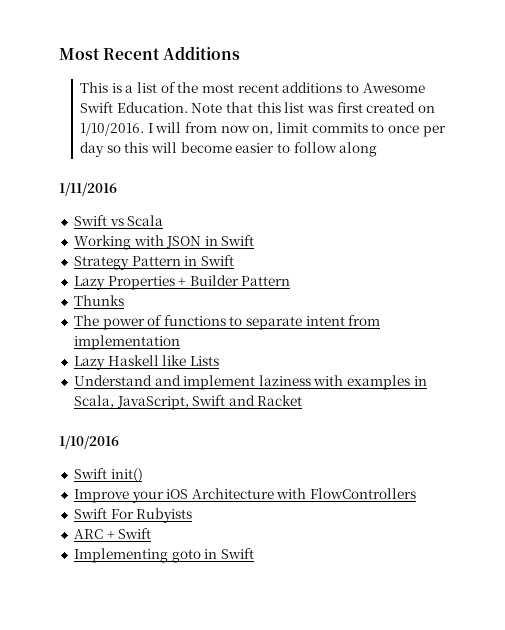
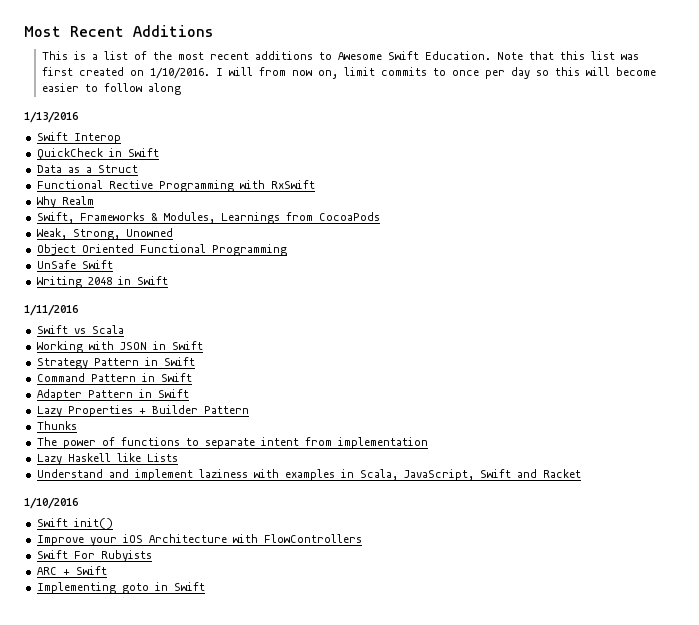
(378, 149) none -> [24,111,78,123] [36,132,121,144] [36,148,159,160] [36,165,138,173] [36,180,315,192] [36,196,94,208] [36,212,380,224] [36,228,173,240] [36,244,287,256] [36,260,113,269] [36,276,168,288] // 1/13/2016 // Swift Interop // QuickCheck in Swift // Data as a Struct // Functional Rective Programming with RxSwift // Why Realm // Swift, Frameworks & Modules, Learnings from CocoaPods // Weak, Strong, Unowned // Object Oriented Functional Programming // UnSafe Swift // Writing 2048 in Swift
(234, 260) none -> [36,373,192,382] [36,389,189,401] // Command Pattern in Swift // Adapter Pattern in Swift

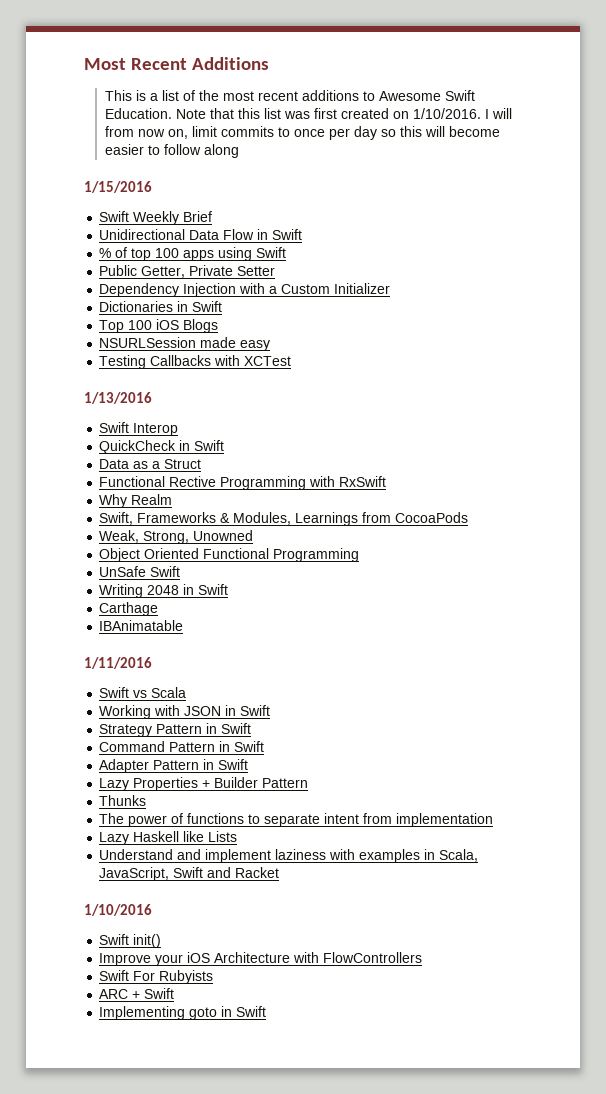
(182, 89) none -> [84,181,152,193] [99,211,213,225] [99,229,303,240] [99,247,287,261] [99,265,276,278] [99,283,391,297] [99,301,223,312] [99,319,219,333] [99,337,271,351] [99,355,292,369] // 1/15/2016 // Swift Weekly Brief // Unidirectional Data Flow in Swift // % of top 100 apps using Swift // Public Getter, Private Setter // Dependency Injection with a Custom Initializer // Dictionaries in Swift // Top 100 iOS Blogs // NSURLSession made easy // Testing Callbacks with XCTest
(168, 280) none -> [99,602,159,616] [99,620,184,631] // Carthage // IBAnimatable

